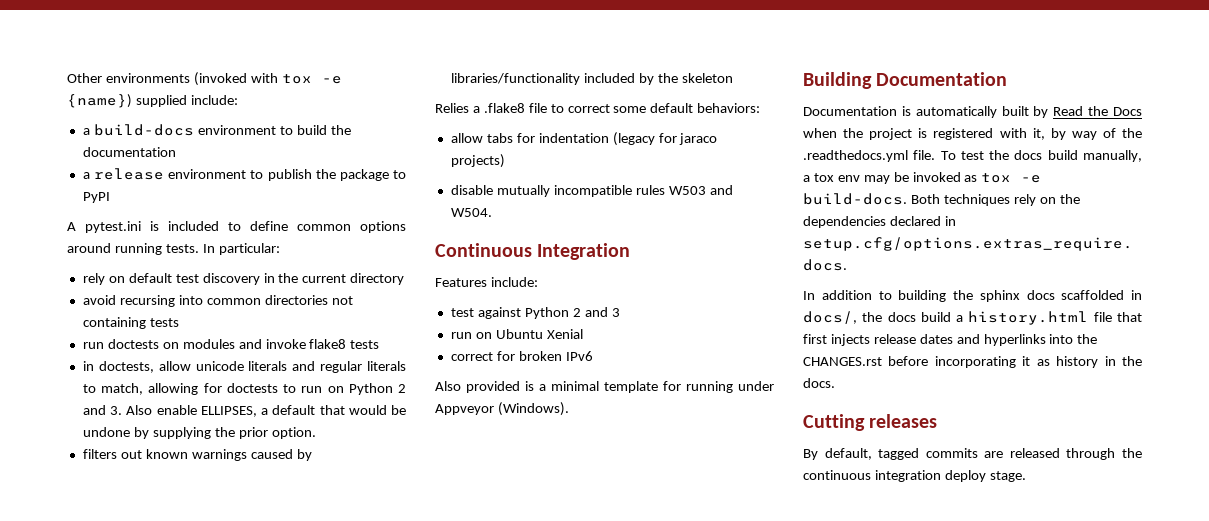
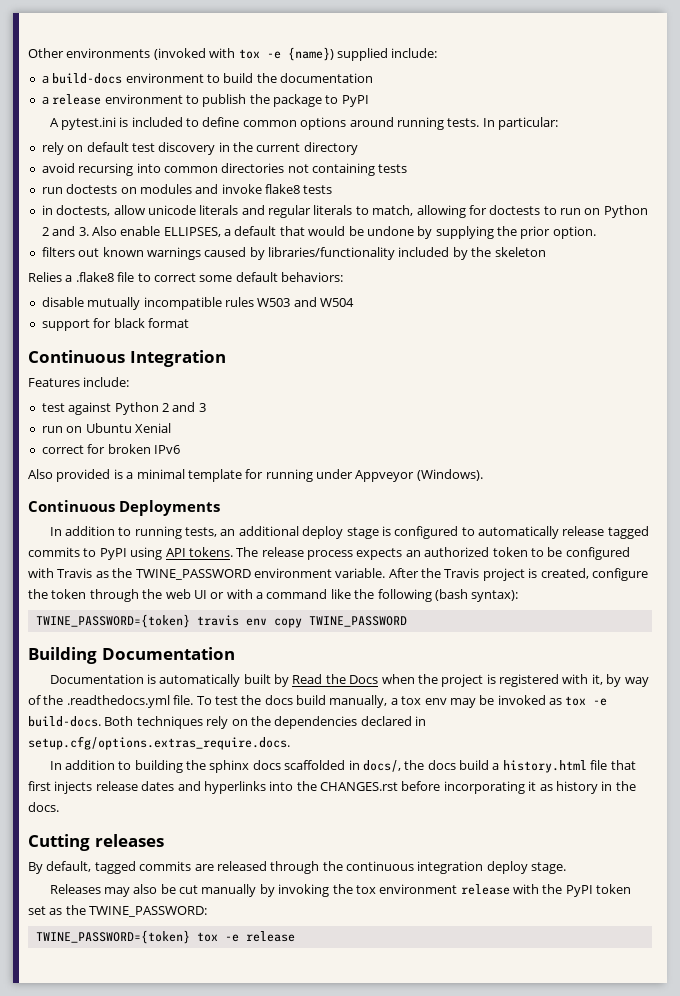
[450,132,718,146] [450,154,505,168] // allow tabs for indentation (legacy for jaraco projects) -> (343, 277) none
[450,208,492,217] W504. -> [320,298,354,307] [41,318,189,331] W504 // support for black format
(569, 409) none -> [28,500,220,516] [49,526,649,539] [28,547,630,560] [28,568,648,581] [28,589,519,602] [35,614,407,628] // Continuous Deployments // In addition to running tests, an additional deploy stage is configured to automatically release tagged commits to PyPI using API tokens. The release process expects an authorized token to be configured with Travis as the TWINE_PASSWORD environment variable. After the Travis project is created, configure the token through the web UI or with a command like the following (bash syntax): // TWINE_PASSWORD={token} travis env copy TWINE_PASSWORD
(1026, 476) none -> [49,884,632,897] [28,905,208,917] [35,930,295,944] // Releases may also be cut manually by invoking the tox environment release with the PyPI token set as the TWINE_PASSWORD: // TWINE_PASSWORD={token} tox -e release

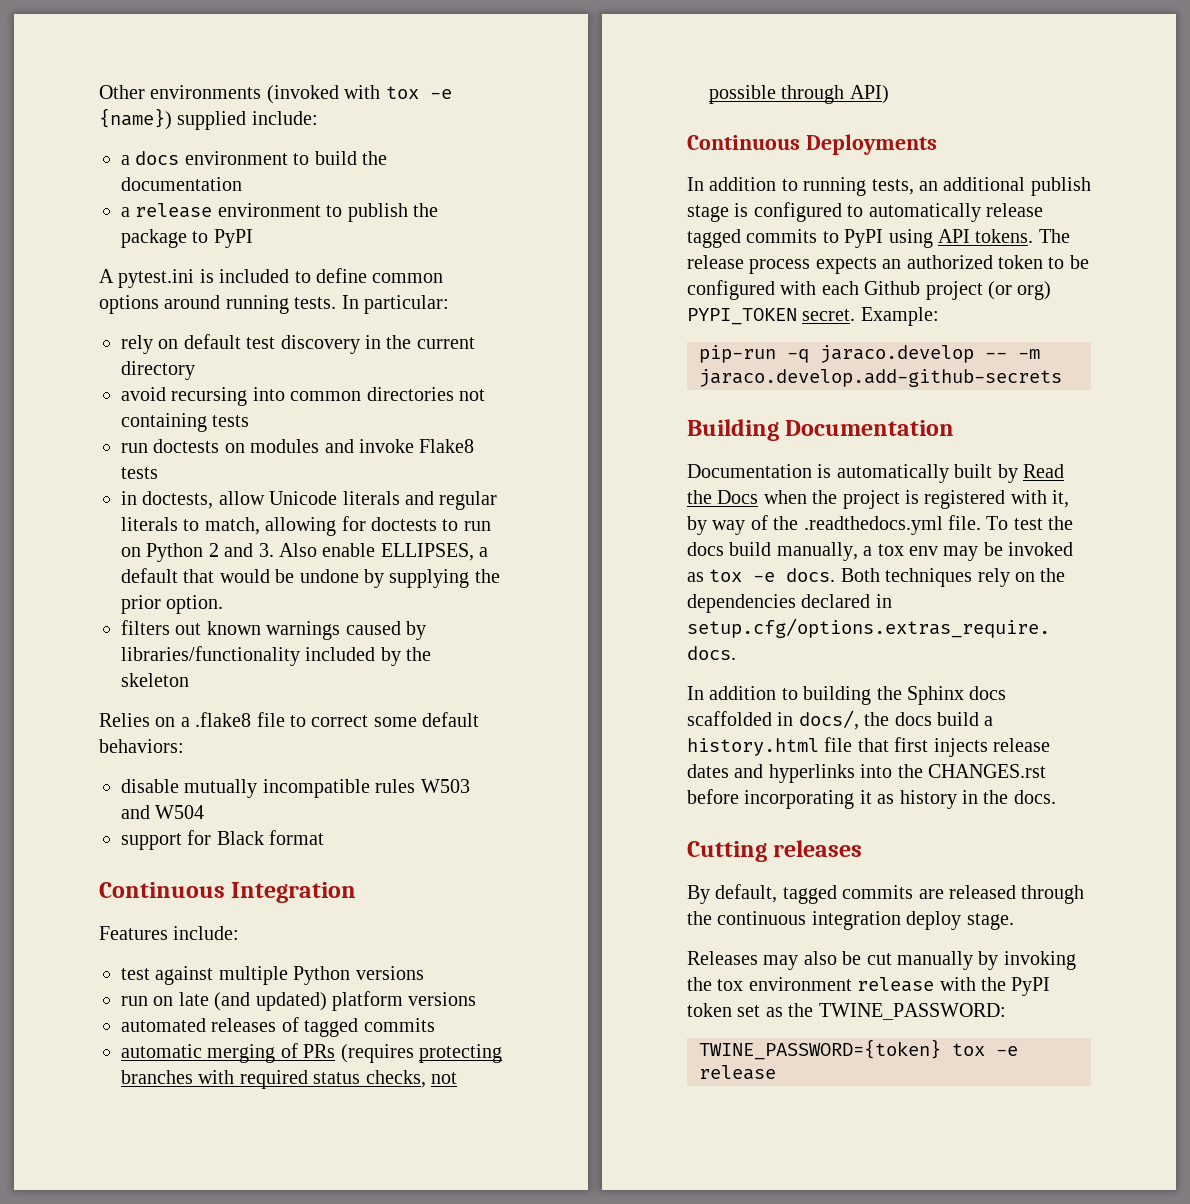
[52,73,123,84] build-docs -> [135,151,180,165] docs
[265,184,300,194] flake8 -> [419,439,475,453] Flake8
[147,205,196,215] unicode -> [269,491,338,505] Unicode
(62, 277) none -> [155,717,176,727] on
[113,318,145,328] black -> [216,831,264,845] Black
[114,402,206,415] [41,423,171,433] [41,444,180,454] [28,469,483,482] Python 2 and 3 // run on Ubuntu Xenial // correct for broken IPv6 // Also provided is a minimal template for running under Appveyor (Windows). -> [218,966,424,985] [121,991,477,1011] [121,1017,435,1037] [121,1043,502,1063] [121,1070,457,1089] [709,85,889,104] multiple Python versions // run on late (and updated) platform versions // automated releases of tagged commits // automatic merging of PRs (requires protecting branches with required status checks, not possible through API)
[302,526,344,539] deploy -> [1030,177,1091,196] publish
[57,568,648,581] [28,589,519,602] [35,614,407,628] Travis as the TWINE_PASSWORD environment variable. After the Travis project is created, configure the token through the web UI or with a command like the following (bash syntax): // TWINE_PASSWORD={token} travis env copy TWINE_PASSWORD -> [821,281,1052,300] [687,307,939,326] [699,345,1040,363] [699,369,1062,387] each Github project (or org) PYPI_TOKEN secret. Example: // pip-run -q jaraco.develop -- -m jaraco.develop.add-github-secrets
[28,716,101,727] build-docs. -> [786,568,836,582] docs.
[209,760,250,773] sphinx -> [907,686,964,705] Sphinx

